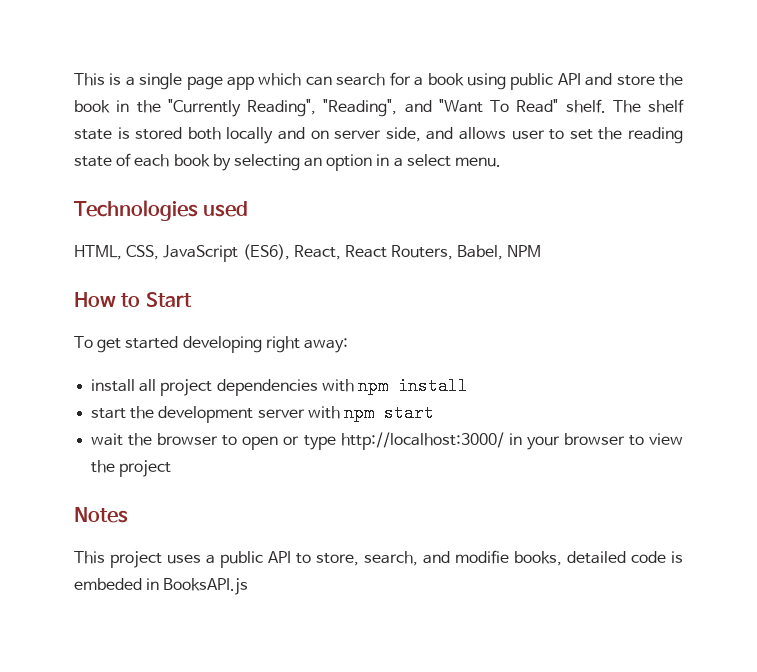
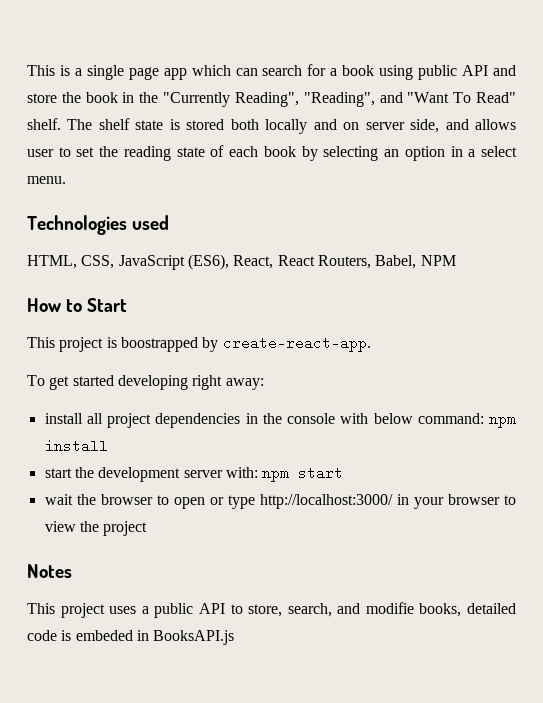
(192, 299) none -> [27,336,371,352] // This project is boostrapped by create-react-app.
[321,379,354,392] with -> [245,413,484,424] in the console with below command:
[307,406,340,419] with -> [225,467,258,478] with:

